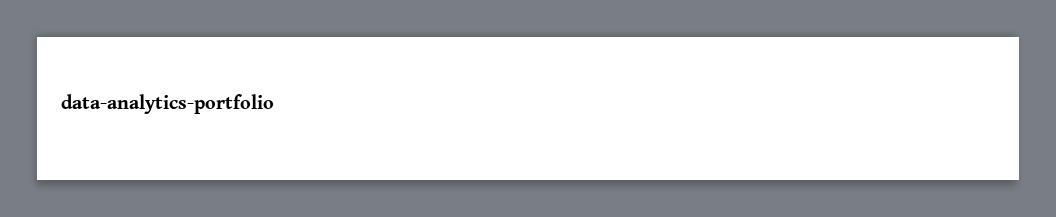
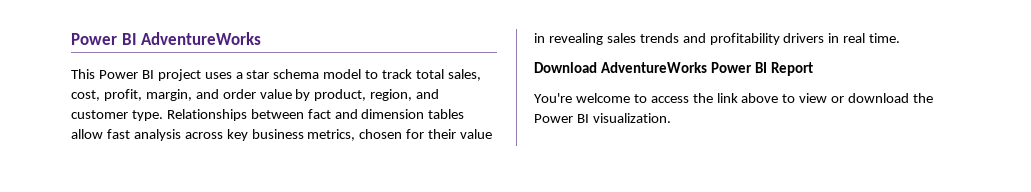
[61,94,274,114] data-analytics-portfolio -> [71,32,262,45] [71,69,481,81] [71,89,440,101] [71,109,465,121] [71,129,493,141] [534,33,901,45] [534,62,813,76] [534,93,934,103] [534,113,671,123] Power BI AdventureWorks // This Power BI project uses a star schema model to track total sales, cost, profit, margin, and order value by product, region, and customer type. Relationships between fact and dimension tables allow fast analysis across key business metrics, chosen for their value in revealing sales trends and profitability drivers in real time. // Download AdventureWorks Power BI Report // You're welcome to access the link above to view or download the Power BI visualization.

